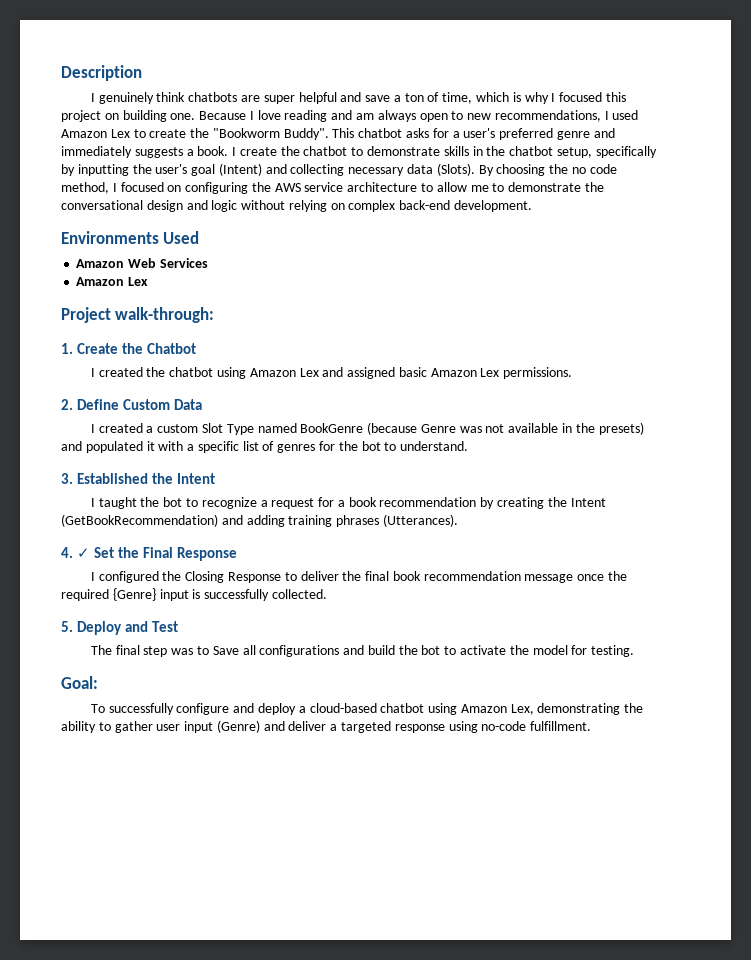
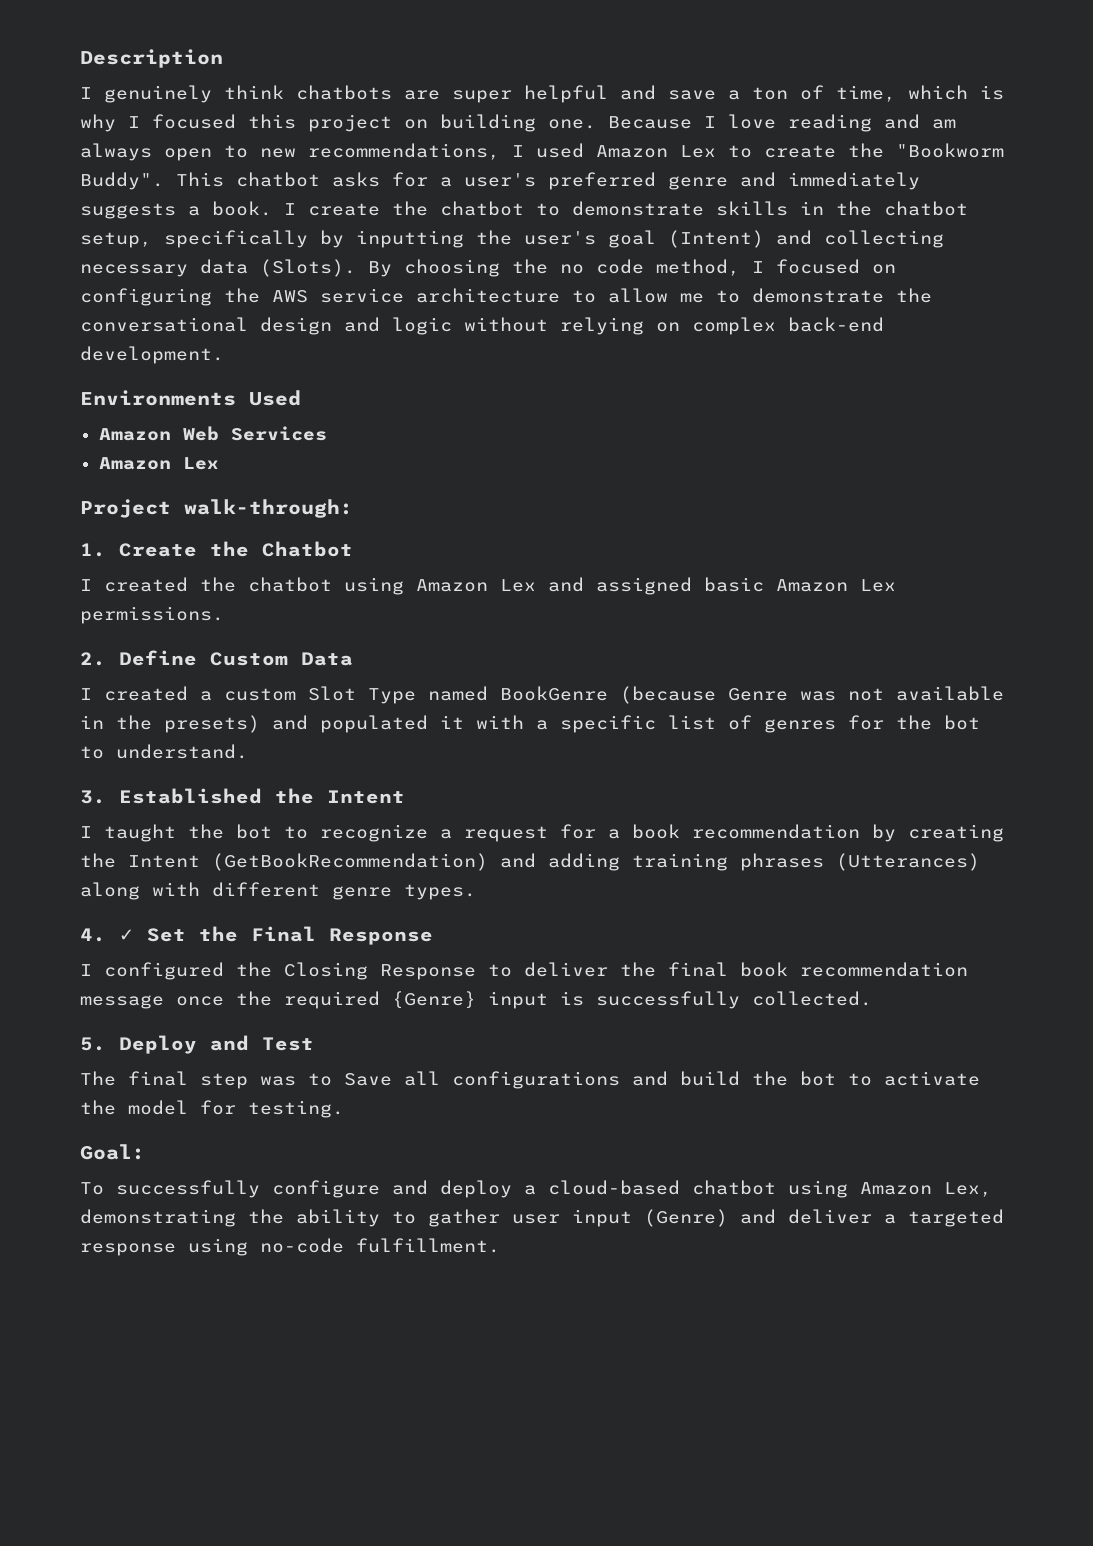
[382,514,458,527] (Utterances). -> [836,853,980,871] [80,882,476,900] (Utterances) along with different genre types.

